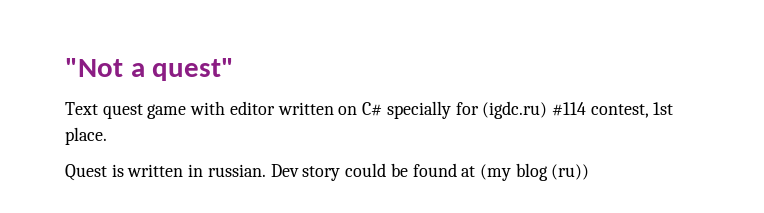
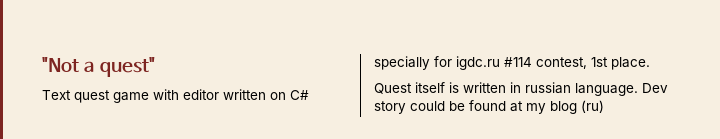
[482,101,548,119] (igdc.ru) -> [456,56,500,70] igdc.ru
(107, 172) none -> [415,82,445,93] itself
[207,164,266,177] russian. -> [525,82,638,96] russian language.
[479,163,590,181] (my blog (ru)) -> [526,100,604,114] my blog (ru)

